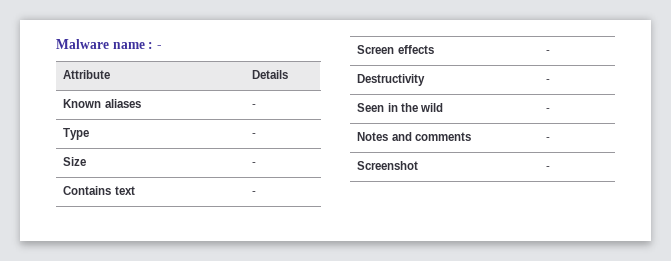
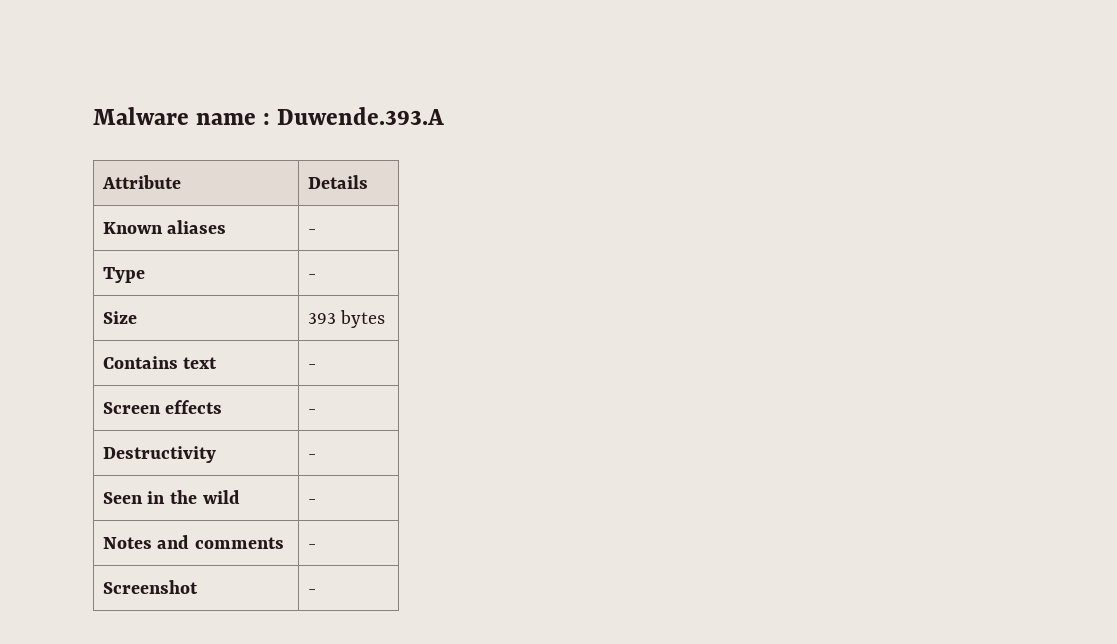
[156,45,162,49] - -> [277,107,445,125] Duwende.393.A
[252,162,257,166] - -> [307,310,386,328] 393 bytes

